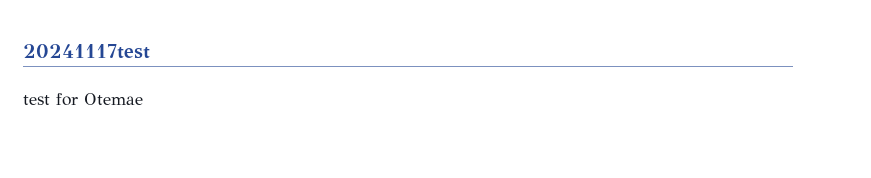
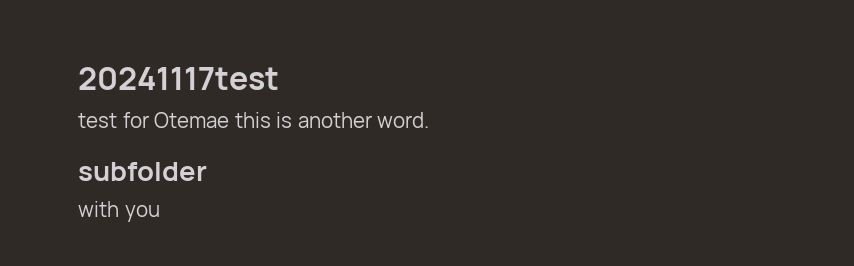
(143, 99) none -> [234,112,430,128] [78,162,207,181] [78,201,160,222] this is another word. // subfolder // with you

